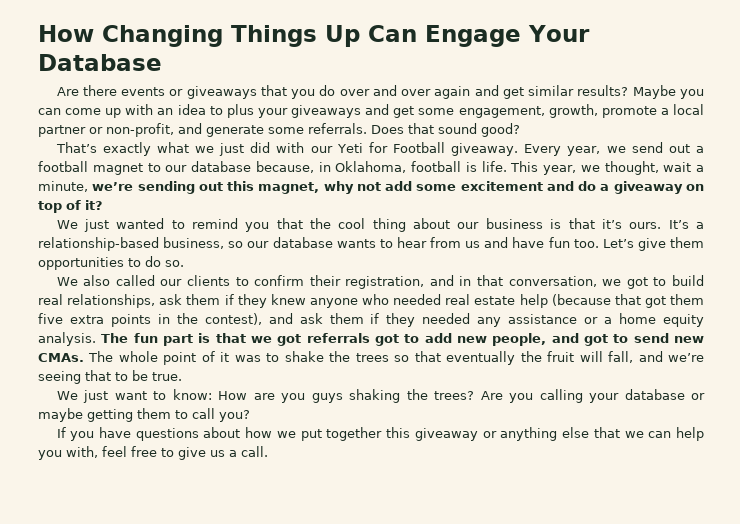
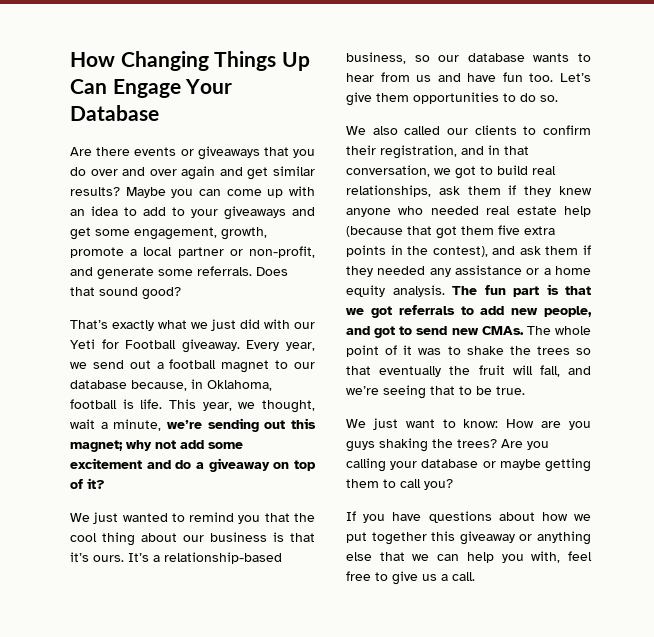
[226,104,254,118] plus -> [143,207,185,216] add to
[258,182,320,194] magnet, -> [70,440,123,452] magnet;
[375,334,399,346] got -> (455, 310) none

